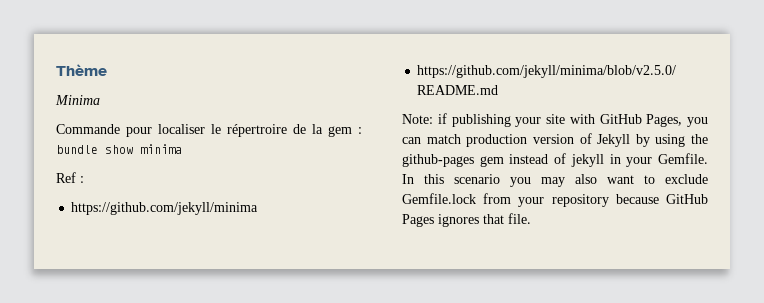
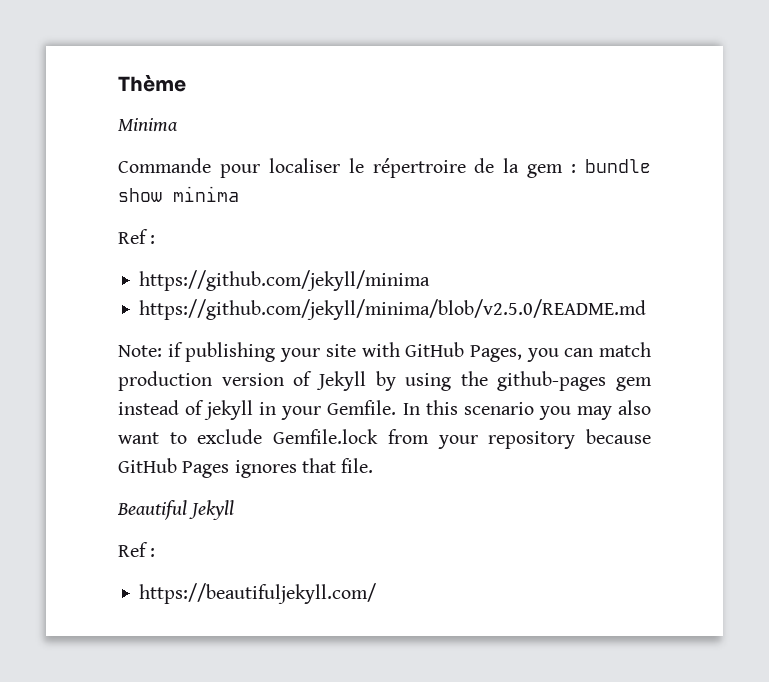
(531, 218) none -> [117,500,235,520] [118,542,156,557] [139,583,377,604] // Beautiful Jekyll // Ref : // https://beautifuljekyll.com/

